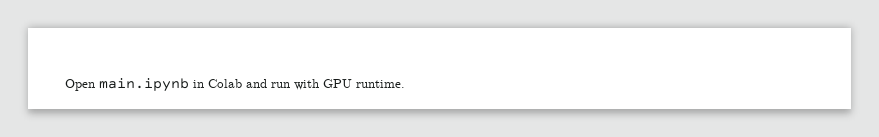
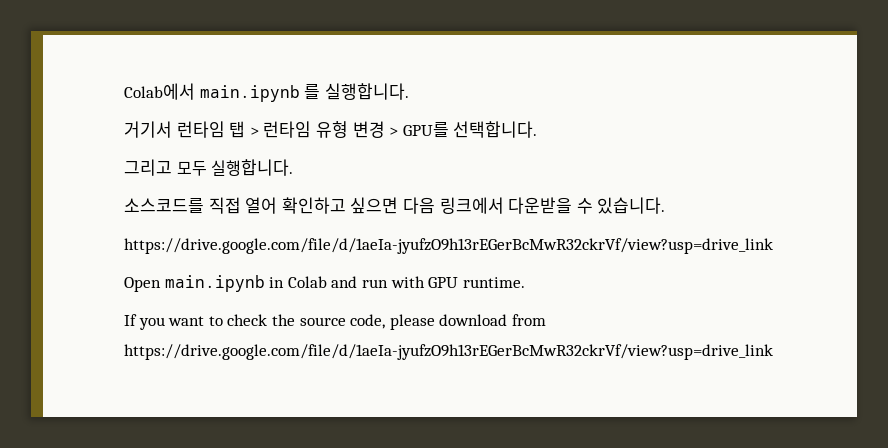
(65, 85) none -> [124,83,409,102] [124,121,538,138] [124,159,293,176] [124,197,666,214] [124,238,773,254] Colab에서 main.ipynb 를 실행합니다. // 거기서 런타임 탭 > 런타임 유형 변경 > GPU를 선택합니다. // 그리고 모두 실행합니다. // 소스코드를 직접 열어 확인하고 싶으면 다음 링크에서 다운받을 수 있습니다. // https://drive.google.com/file/d/1aeIa-jyufzO9h13rEGerBcMwR32ckrVf/view?usp=drive_link //
(405, 84) none -> [124,314,546,330] [124,344,773,360] // If you want to check the source code, please download from https://drive.google.com/file/d/1aeIa-jyufzO9h13rEGerBcMwR32ckrVf/view?usp=drive_link

